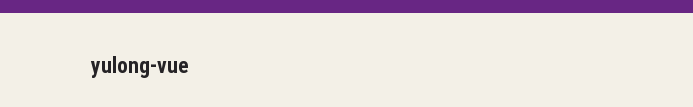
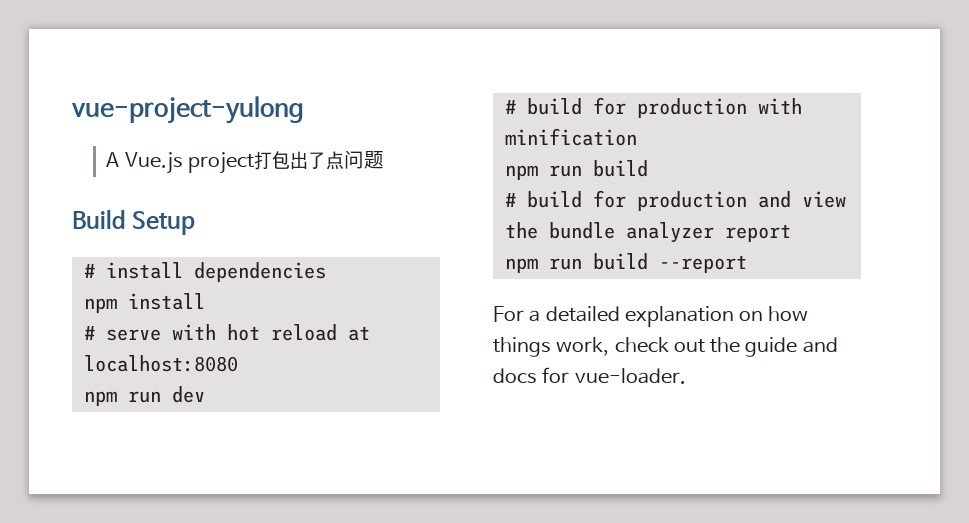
[90,56,189,78] yulong-vue -> [71,96,304,124] [106,150,384,174] [72,209,196,235] [83,262,326,282] [83,293,205,313] [83,324,370,341] [83,355,238,372] [83,386,205,406] [504,97,802,118] [504,128,637,146] [504,160,648,180] [504,190,846,211] [504,222,791,243] [504,253,747,273] [493,306,809,327] [493,337,838,357] [493,367,686,384] vue-project-yulong // A Vue.js project打包出了点问题 // Build Setup // # install dependencies // npm install // # serve with hot reload at localhost:8080 // npm run dev // # build for production with minification // npm run build // # build for production and view the bundle analyzer report // npm run build --report // For a detailed explanation on how things work, check out the guide and docs for vue-loader.

